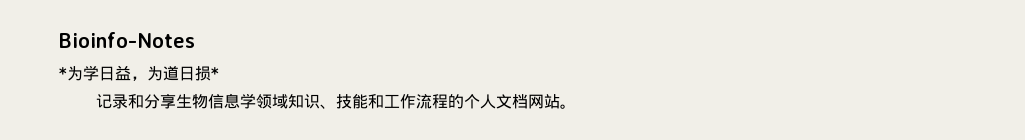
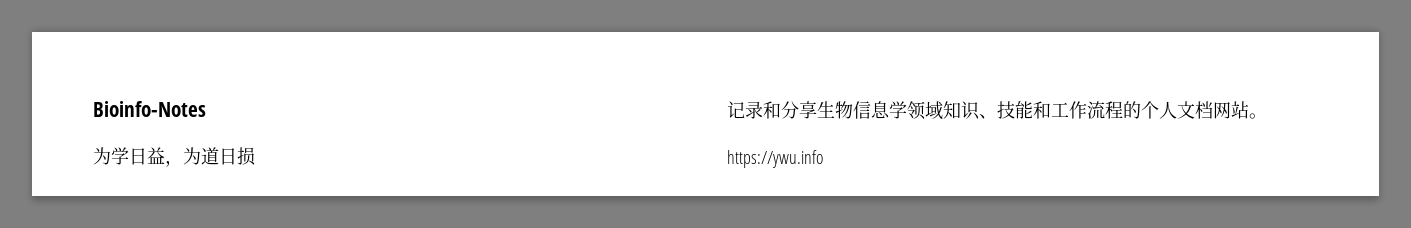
[59,67,67,79] * -> (206, 109) none
[211,67,219,79] * -> (255, 156) none
(576, 106) none -> [727,150,823,168] // https://ywu.info

